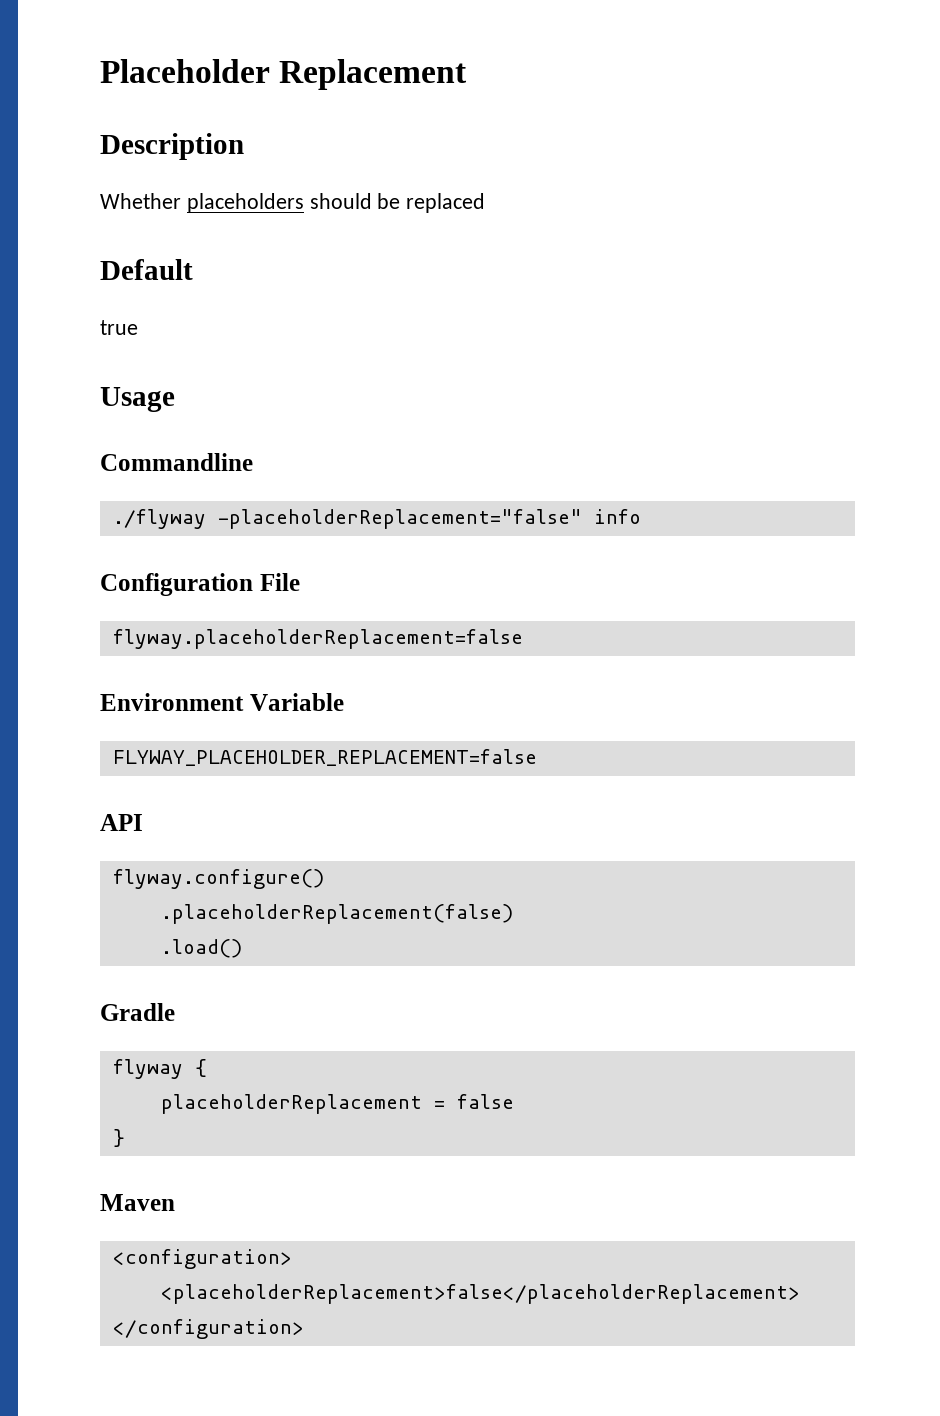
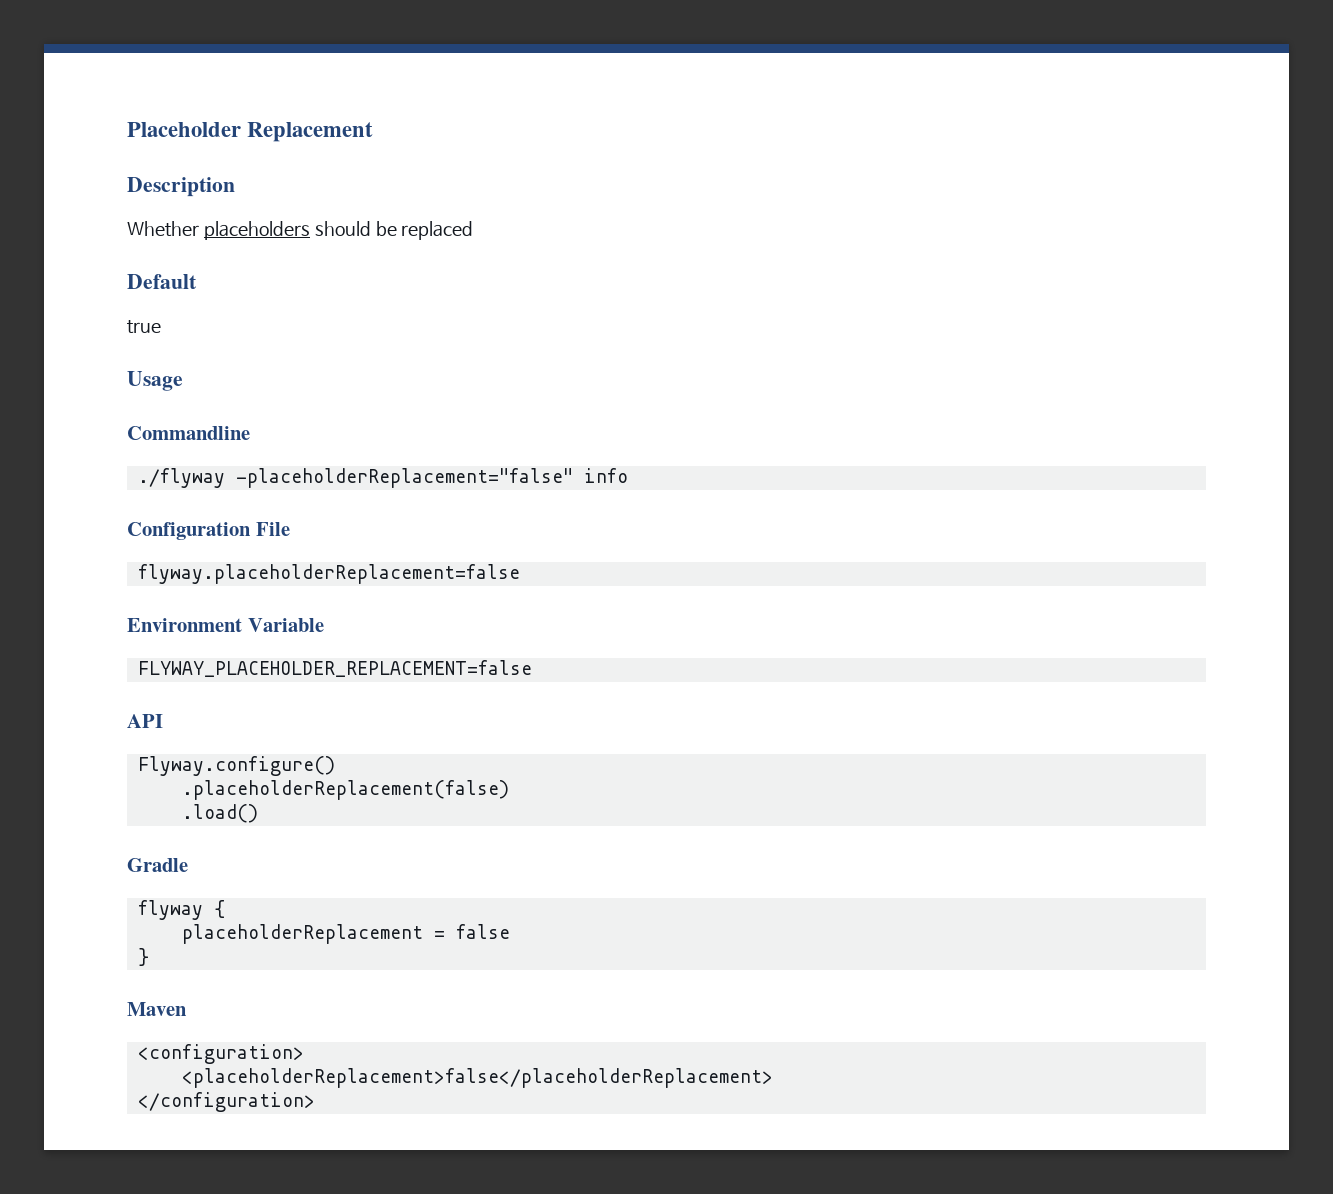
[112,869,324,889] flyway.configure() -> [137,756,335,776] Flyway.configure()

